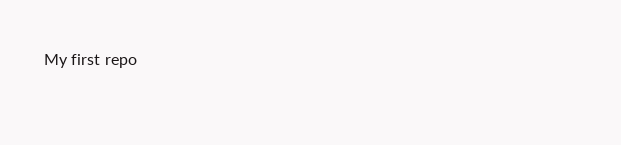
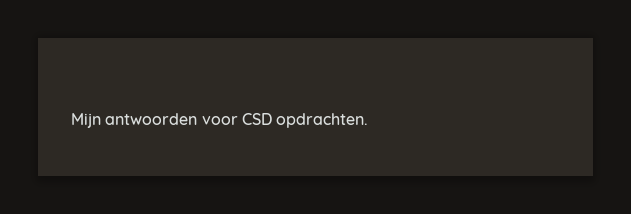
[44,54,137,68] My first repo -> [71,113,369,128] Mijn antwoorden voor CSD opdrachten.

